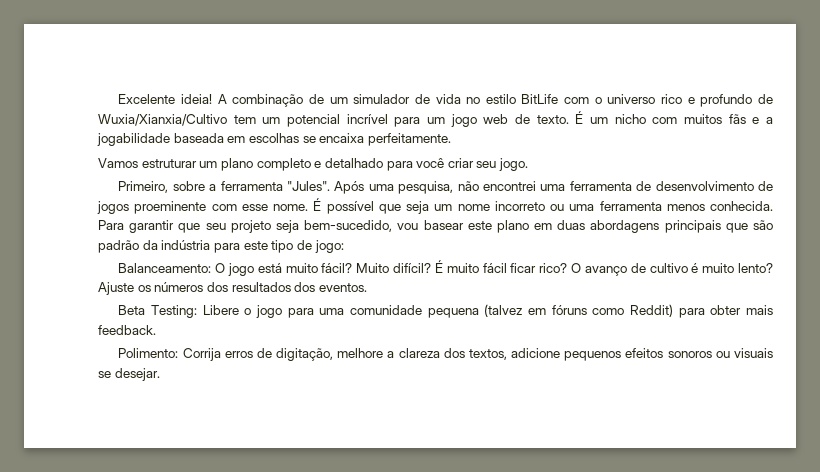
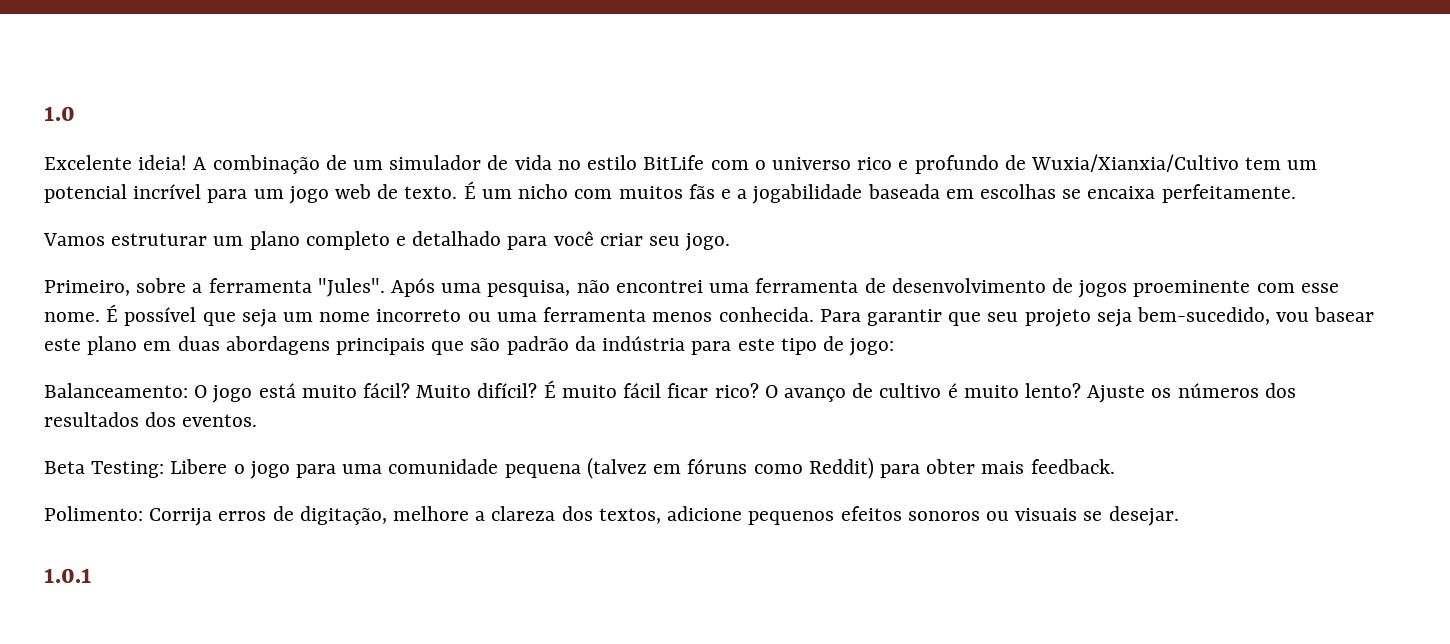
(118, 99) none -> [44,106,75,121] 1.0 //
(160, 374) none -> [44,568,92,583] // 1.0.1

